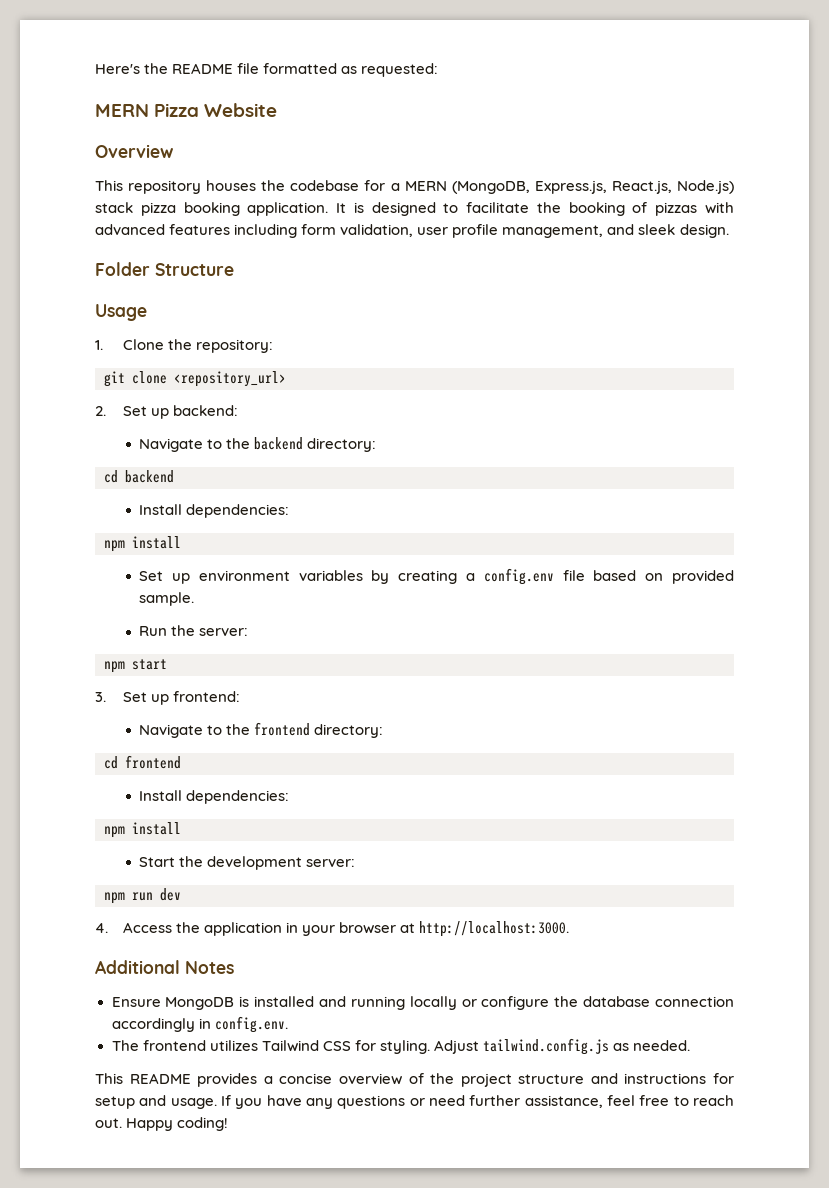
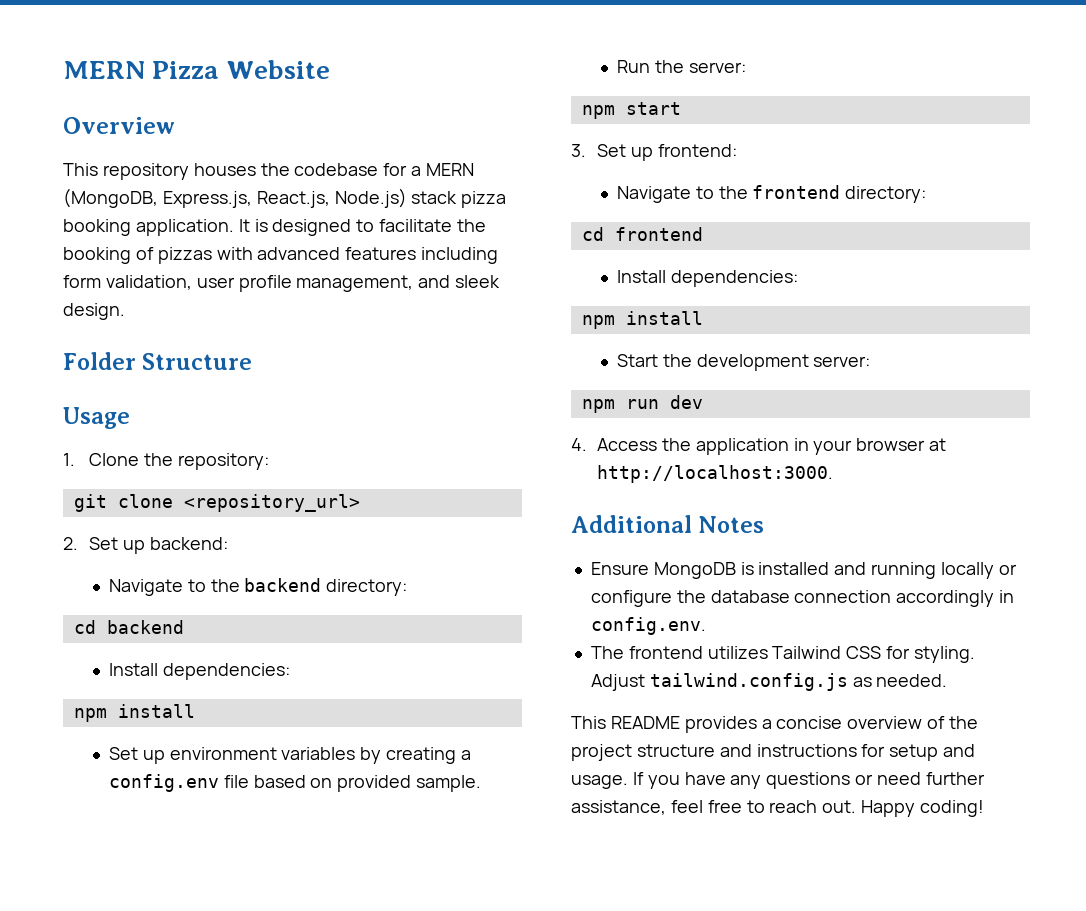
[95,63,439,77] Here's the README file formatted as requested: // -> (63, 70) none

